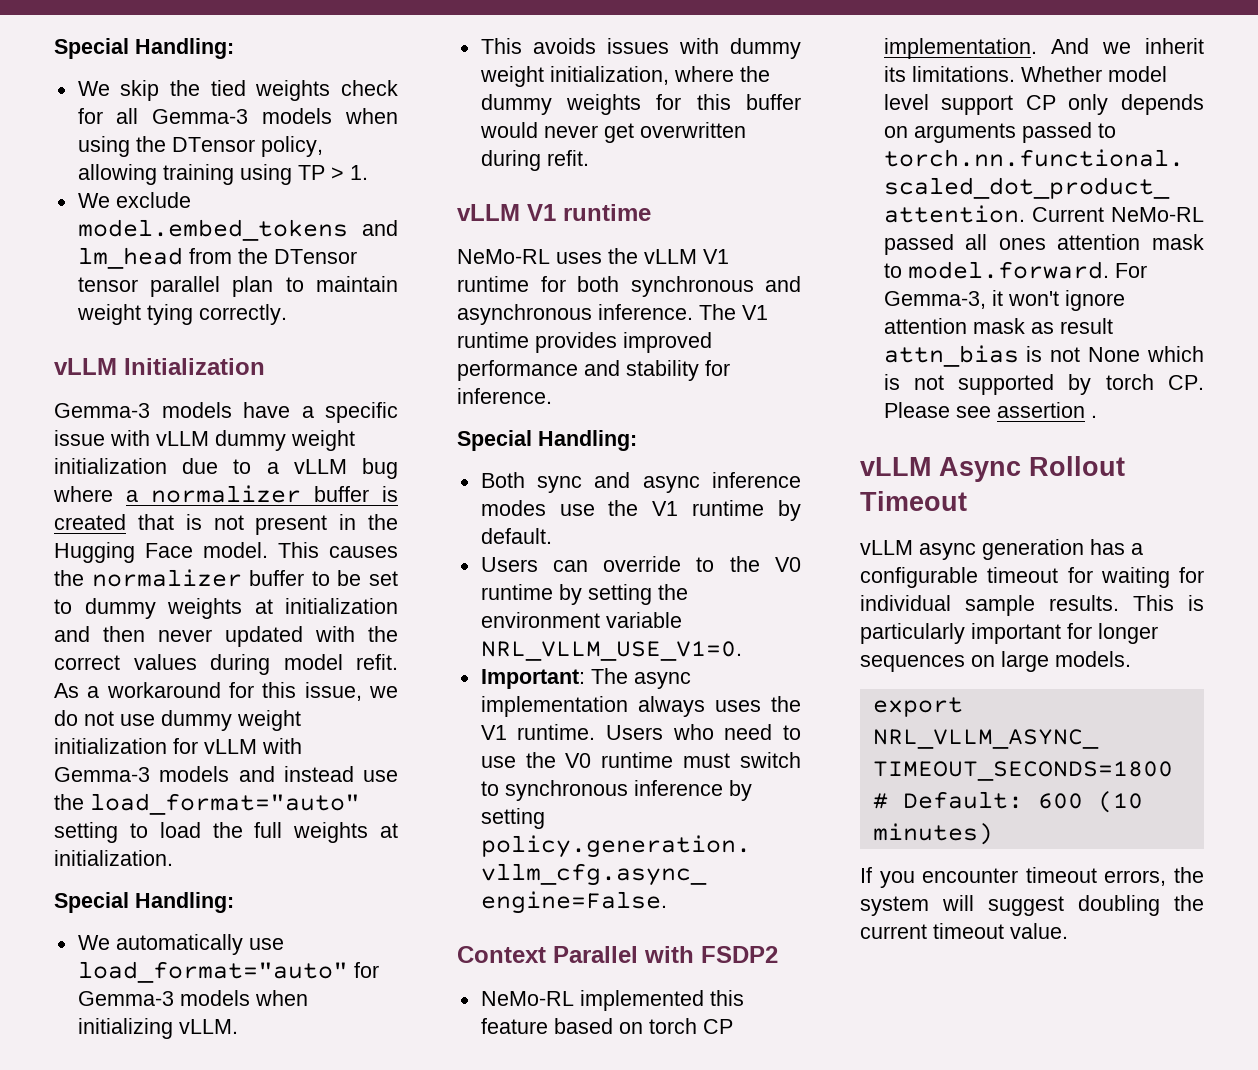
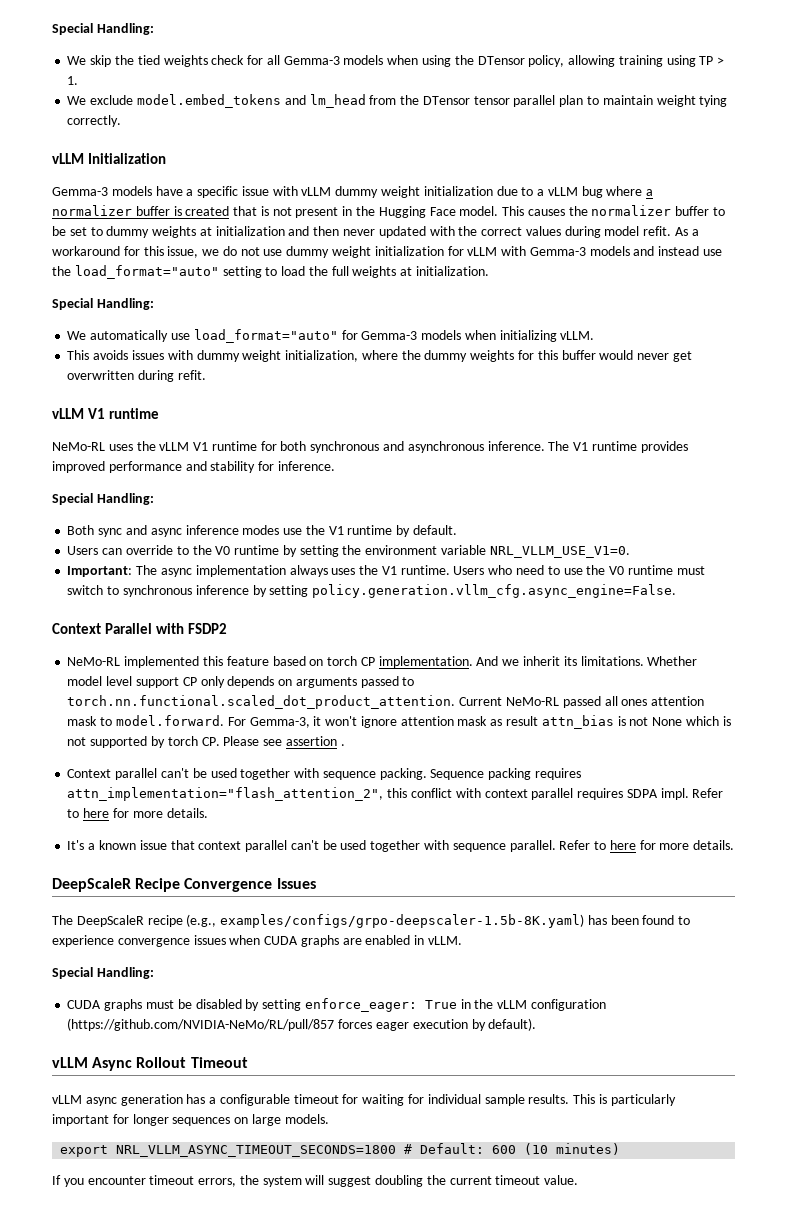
(1097, 416) none -> [67,768,581,780] [67,787,724,801] [67,808,208,818] [67,840,735,852] [52,878,316,892] [52,914,691,928] [52,935,463,947] [52,967,154,979] [67,998,606,1012] [67,1018,537,1031] // Context parallel can't be used together with sequence packing. Sequence packing requires attn_implementation="flash_attention_2", this conflict with context parallel requires SDPA impl. Refer to here for more details. // It's a known issue that context parallel can't be used together with sequence parallel. Refer to here for more details. // DeepScaleR Recipe Convergence Issues // The DeepScaleR recipe (e.g., examples/configs/grpo-deepscaler-1.5b-8K.yaml) has been found to experience convergence issues when CUDA graphs are enabled in vLLM. // Special Handling: // CUDA graphs must be disabled by setting enforce_eager: True in the vLLM configuration (https://github.com/NVIDIA-NeMo/RL/pull/857 forces eager execution by default).

